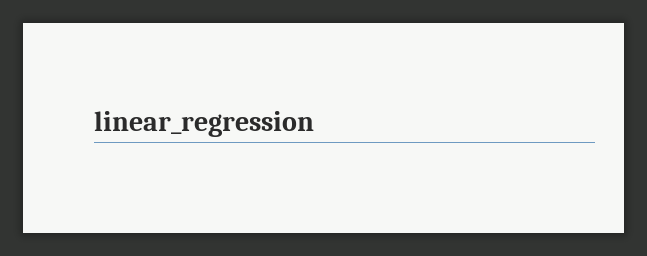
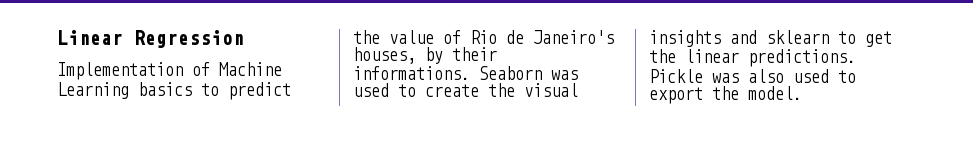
[94,111,314,137] linear_regression -> [57,30,244,48] [57,62,282,80] [57,82,291,100] [353,30,614,44] [353,47,497,64] [353,66,578,80] [353,83,578,97] [649,30,892,47] [649,49,856,67] [649,69,856,83] [649,86,802,104] Linear Regression // Implementation of Machine Learning basics to predict the value of Rio de Janeiro's houses, by their informations. Seaborn was used to create the visual insights and sklearn to get the linear predictions. Pickle was also used to export the model.

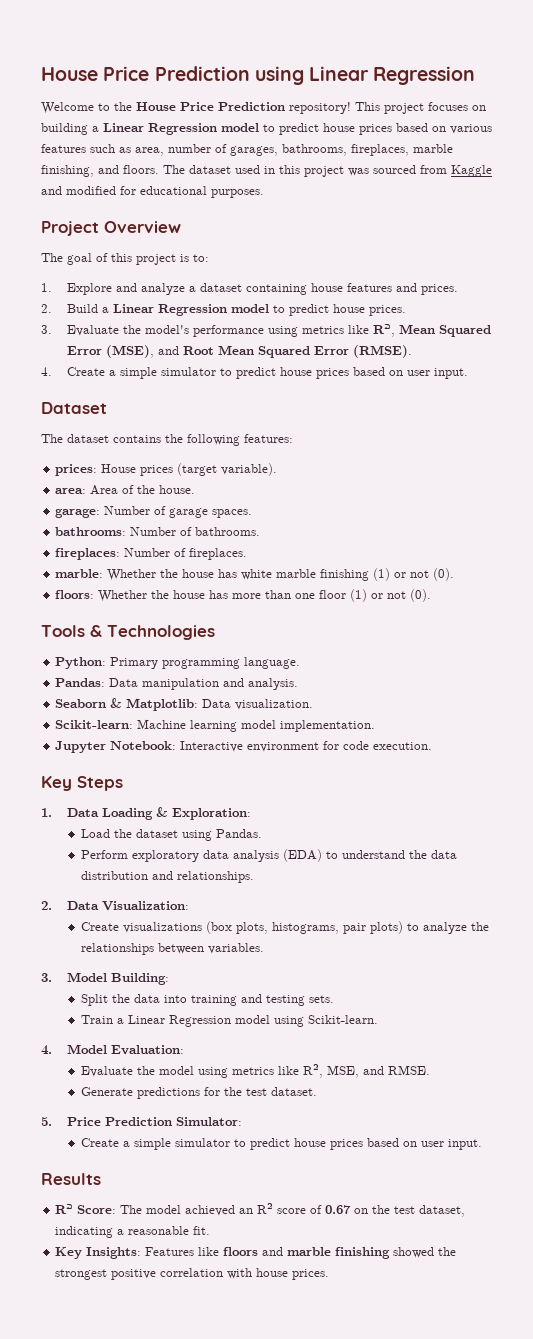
[57,30,244,48] [57,62,282,80] [57,82,291,100] [353,30,614,44] [353,47,497,64] [353,66,578,80] [353,83,578,97] [649,30,892,47] [649,49,856,67] [649,69,856,83] [649,86,802,104] Linear Regression // Implementation of Machine Learning basics to predict the value of Rio de Janeiro's houses, by their informations. Seaborn was used to create the visual insights and sklearn to get the linear predictions. Pickle was also used to export the model. -> [41,66,476,85] [41,102,486,114] [41,123,492,135] [41,144,453,156] [41,165,492,177] [41,186,264,198] [41,221,181,236] [41,253,209,265] [41,283,458,295] [41,304,406,316] [41,324,491,337] [66,345,412,358] [41,367,468,379] [41,402,107,414] [41,434,293,446] [55,463,278,476] [55,485,196,495] [55,506,253,518] [55,527,261,536] [55,548,248,560] [55,568,455,581] [55,589,432,602] [41,625,215,640] [55,657,301,669] [55,678,299,690] [55,698,314,711] [55,719,376,732] [55,741,433,753] [41,776,123,791] [41,807,251,820] [80,829,262,841] [80,849,457,862] [80,871,254,883] [41,901,189,911] [80,921,489,934] [80,943,264,955] [41,972,169,985] [80,994,334,1006] [80,1015,378,1027] [41,1044,184,1055] [80,1064,430,1078] [80,1087,317,1099] [41,1117,242,1126] [80,1138,482,1150] [41,1173,101,1185] [55,1203,466,1217] [55,1226,211,1238] [55,1247,457,1259] [55,1268,330,1280] House Price Prediction using Linear Regression // Welcome to the House Price Prediction repository! This project focuses on building a Linear Regression model to predict house prices based on various features such as area, number of garages, bathrooms, fireplaces, marble finishing, and floors. The dataset used in this project was sourced from Kaggle and modified for educational purposes. // Project Overview // The goal of this project is to: // 1. Explore and analyze a dataset containing house features and prices. // 2. Build a Linear Regression model to predict house prices. // 3. Evaluate the model's performance using metrics like R², Mean Squared Error (MSE), and Root Mean Squared Error (RMSE). // 4. Create a simple simulator to predict house prices based on user input. // Dataset // The dataset contains the following features: // prices: House prices (target variable). // area: Area of the house. // garage: Number of garage spaces. // bathrooms: Number of bathrooms. // fireplaces: Number of fireplaces. // marble: Whether the house has white marble finishing (1) or not (0). // floors: Whether the house has more than one floor (1) or not (0). // Tools & Technologies // Python: Primary programming language. // Pandas: Data manipulation and analysis. // Seaborn & Matplotlib: Data visualization. // Scikit-learn: Machine learning model implementation. // Jupyter Notebook: Interactive environment for code execution. // Key Steps // 1. Data Loading & Exploration: // Load the dataset using Pandas. // Perform exploratory data analysis (EDA) to understand the data distribution and relationships. // 2. Data Visualization: // Create visualizations (box plots, histograms, pair plots) to analyze the relationships between variables. // 3. Model Building: // Split the data into training and testing sets. // Train a Linear Regression model using Scikit-learn. // 4. Model Evaluation: // Evaluate the model using metrics like R², MSE, and RMSE. // Generate predictions for the test dataset. // 5. Price Prediction Simulator: // Create a simple simulator to predict house prices based on user input. // Results // R² Score: The model achieved an R² score of 0.67 on the test dataset, indicating a reasonable fit. // Key Insights: Features like floors and marble finishing showed the strongest positive correlation with house prices.

